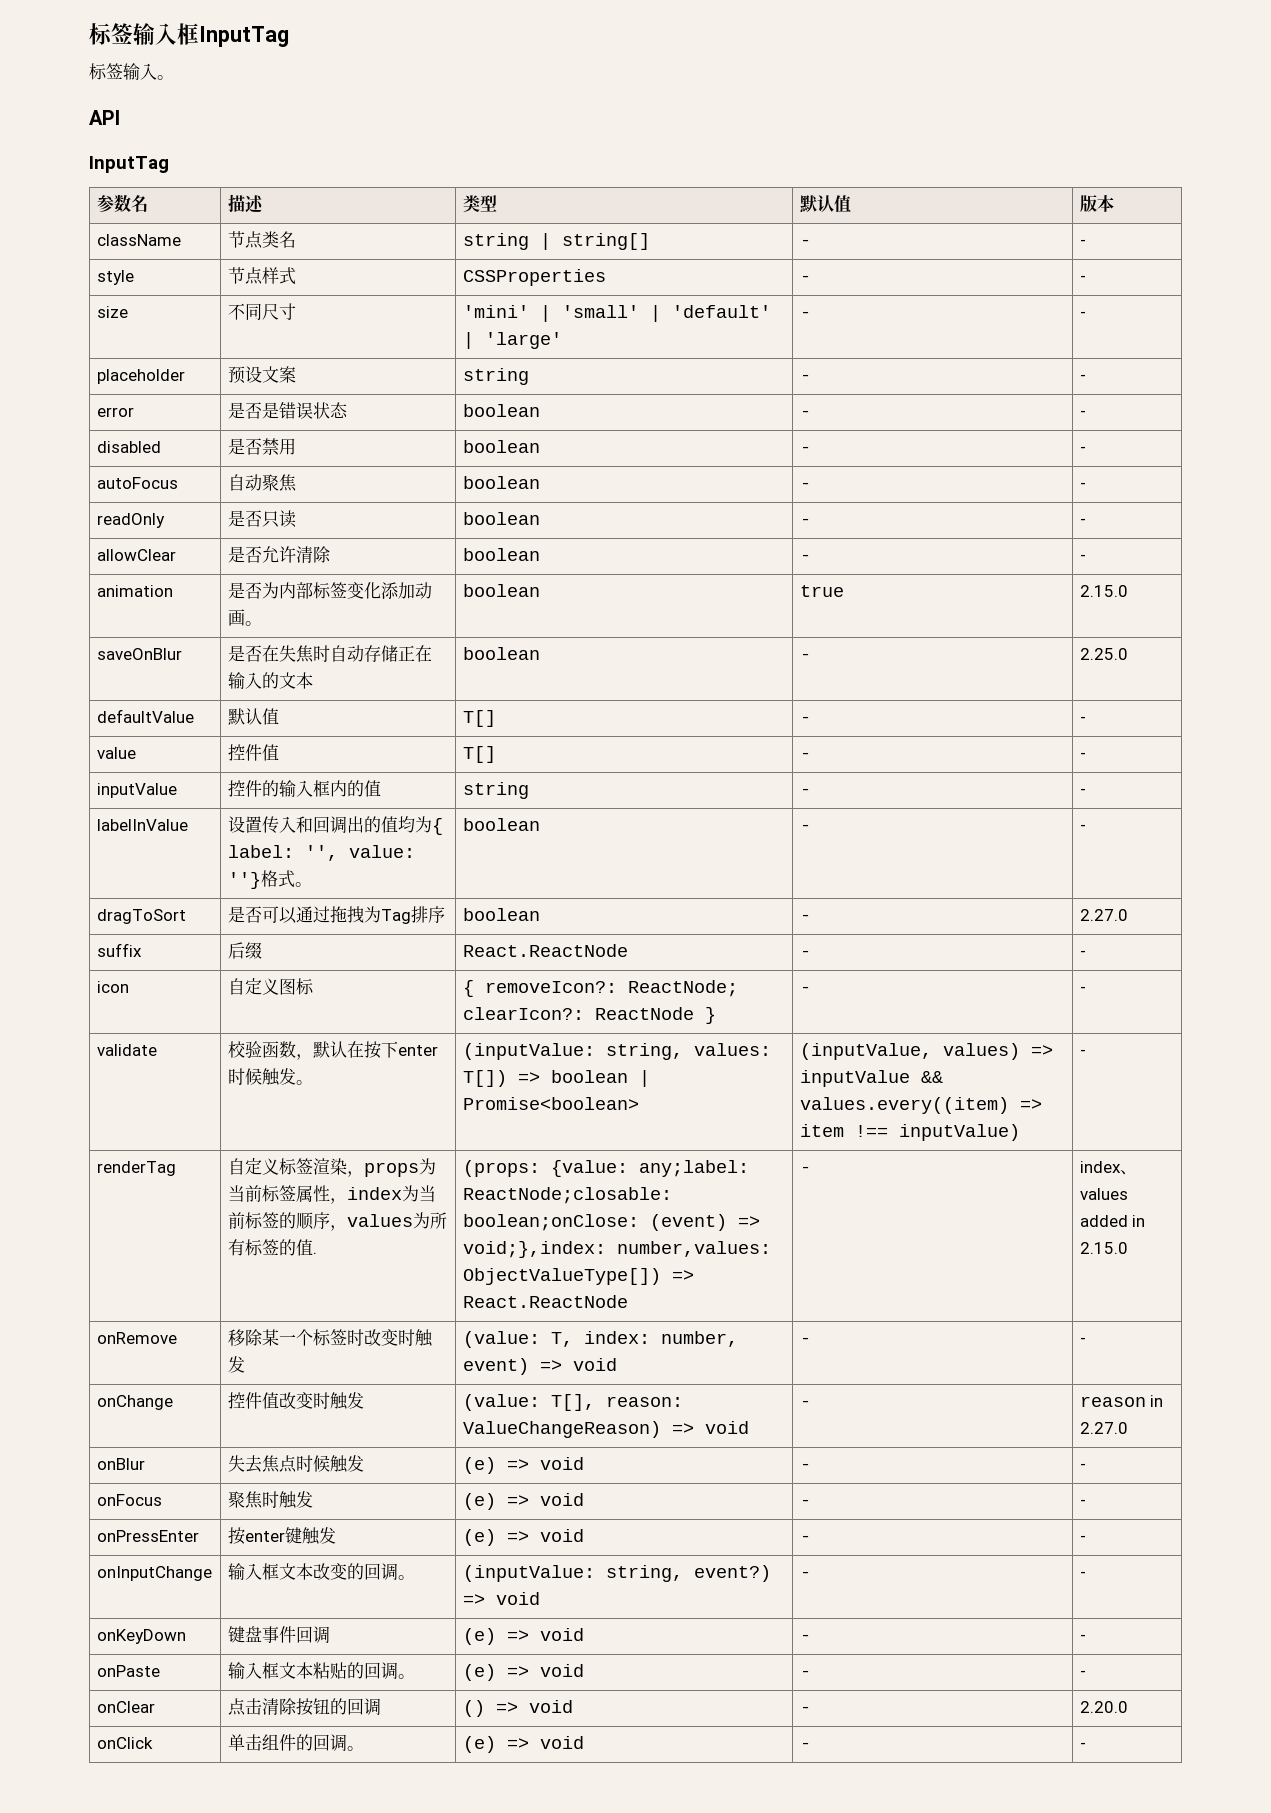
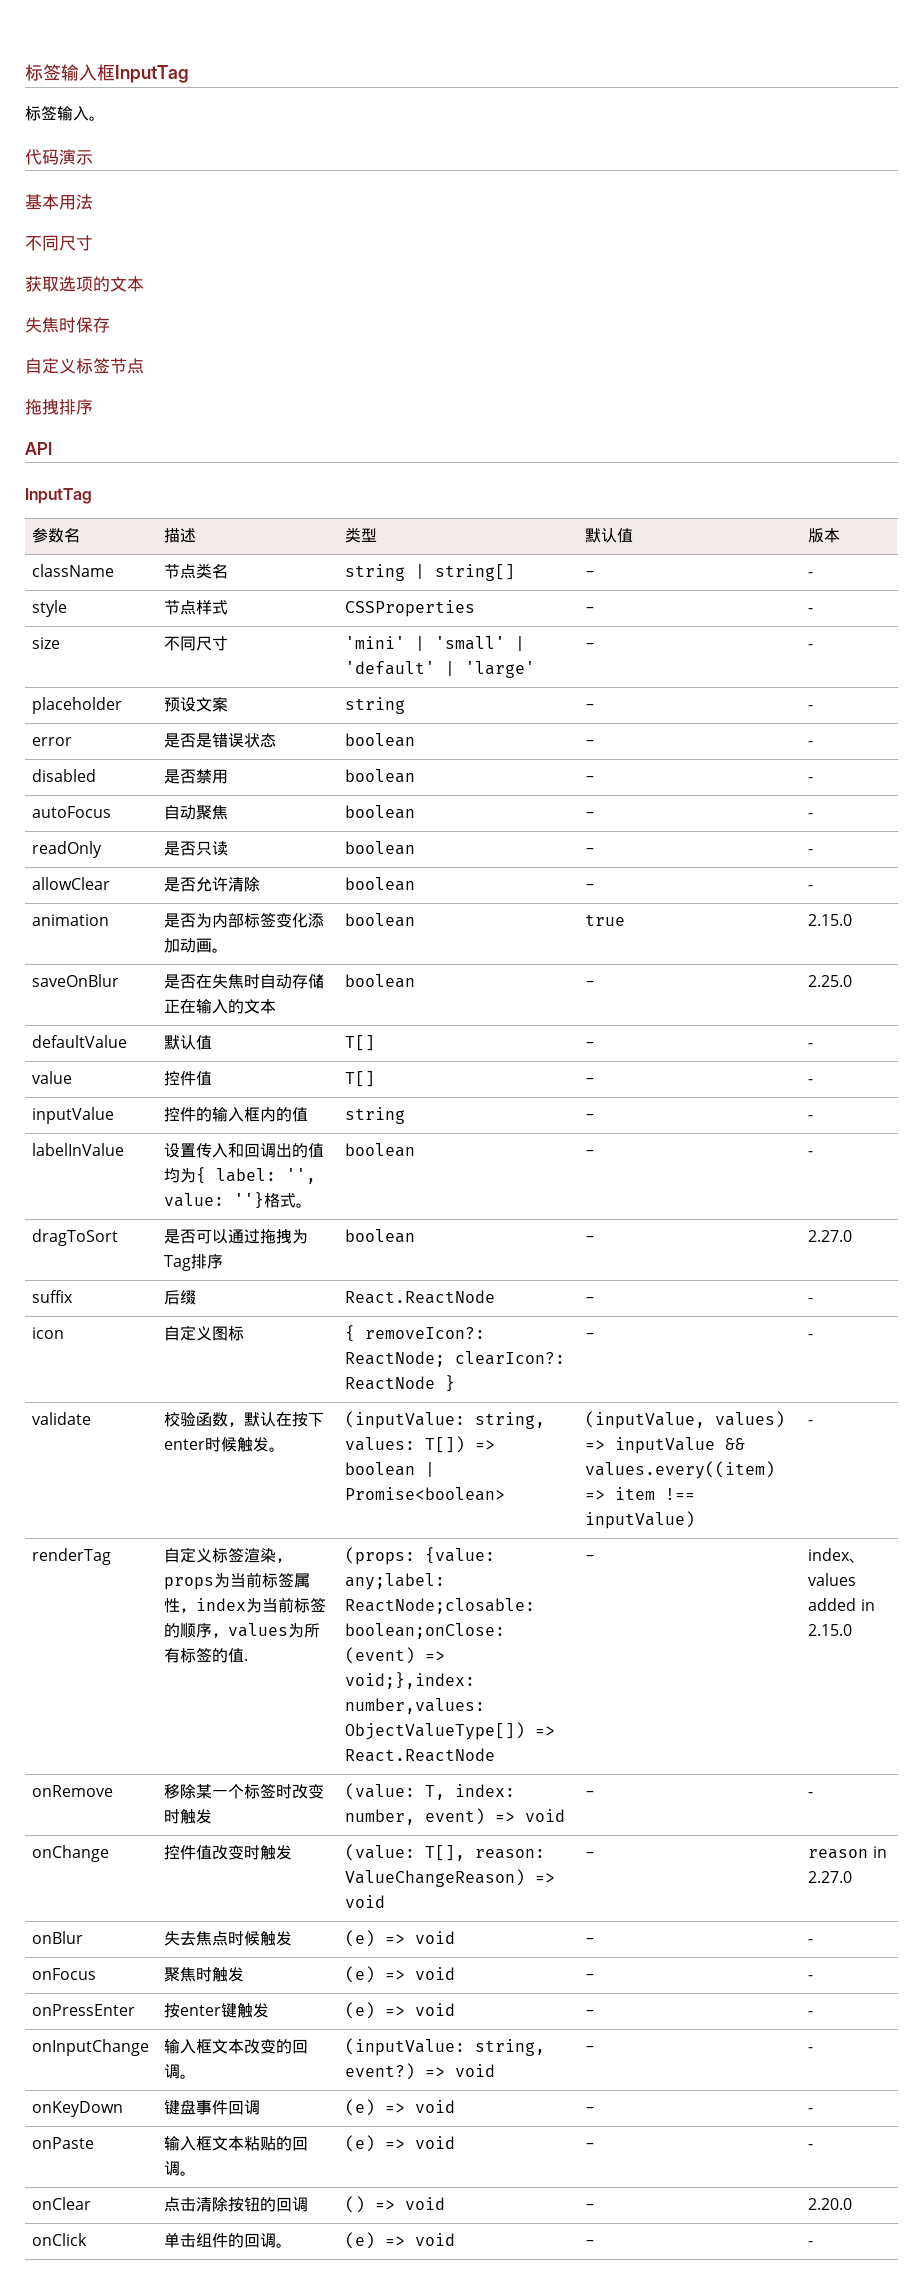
(174, 77) none -> [25,149,93,165] [25,194,93,210] [25,235,93,251] [25,276,144,292] [25,317,110,333] [25,358,144,374] [25,399,93,415] // 代码演示 // 基本用法 // 不同尺寸 // 获取选项的文本 // 失焦时保存 // 自定义标签节点 // 拖拽排序

